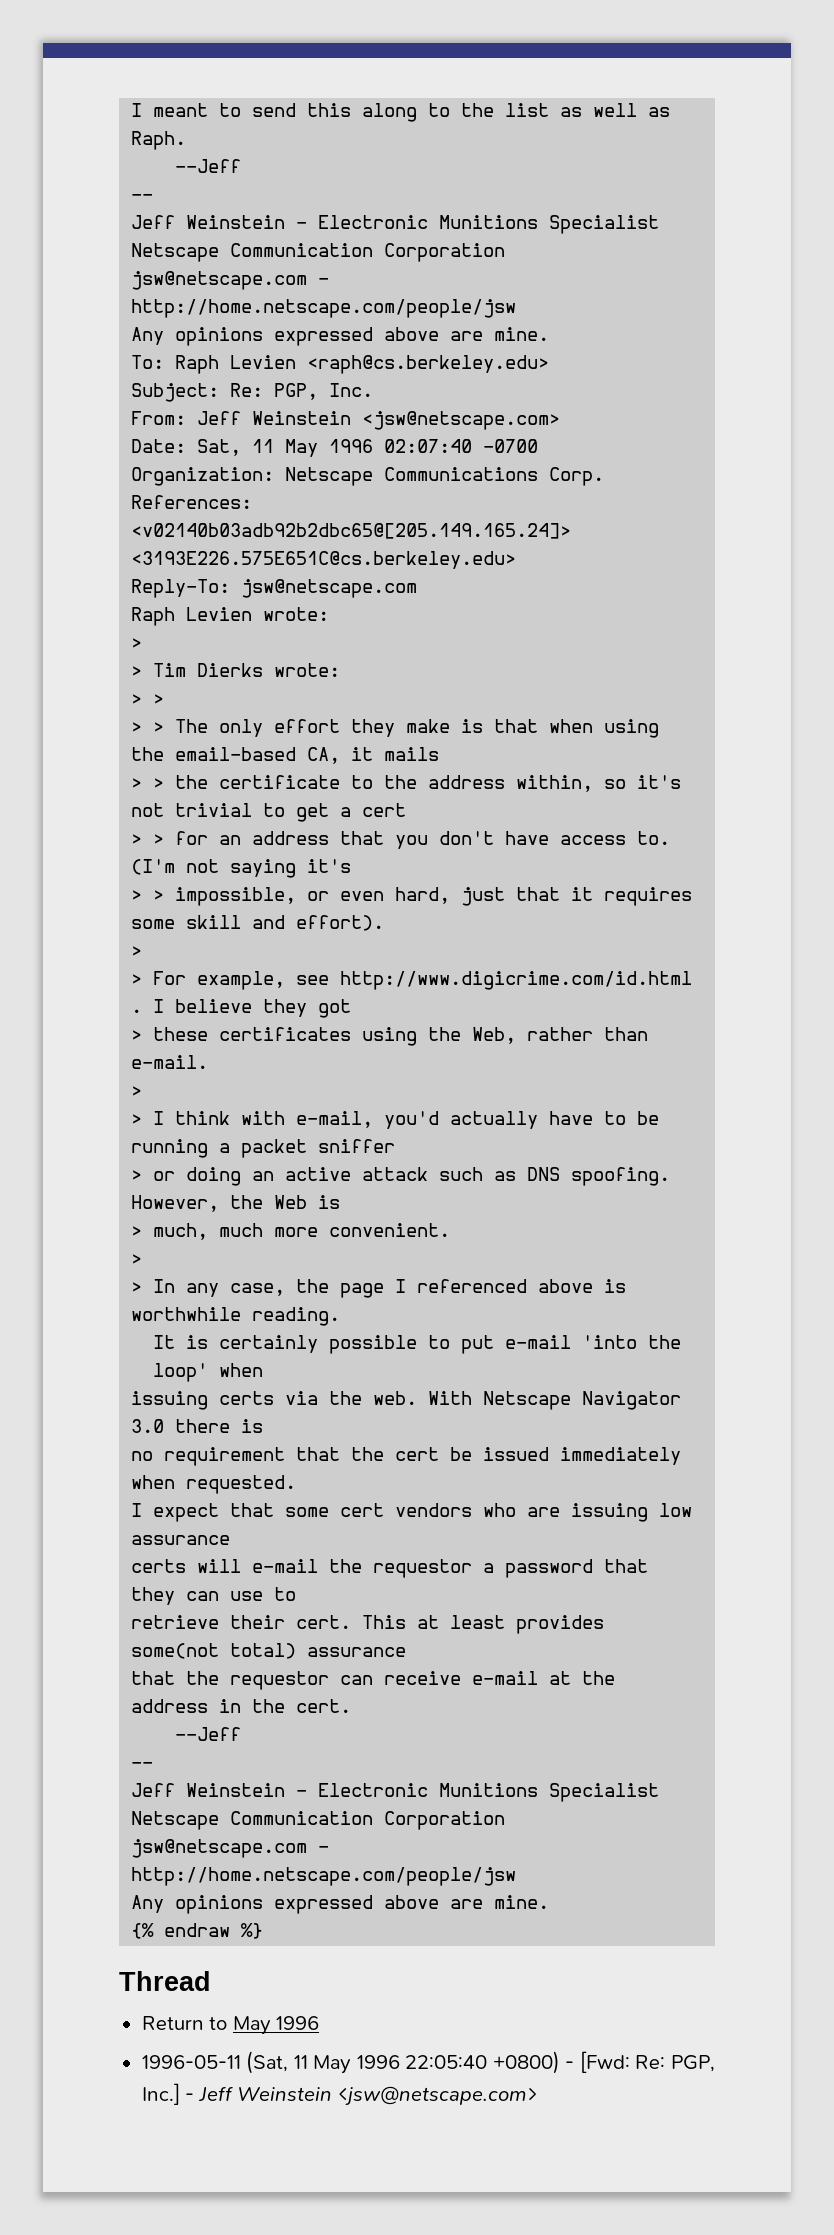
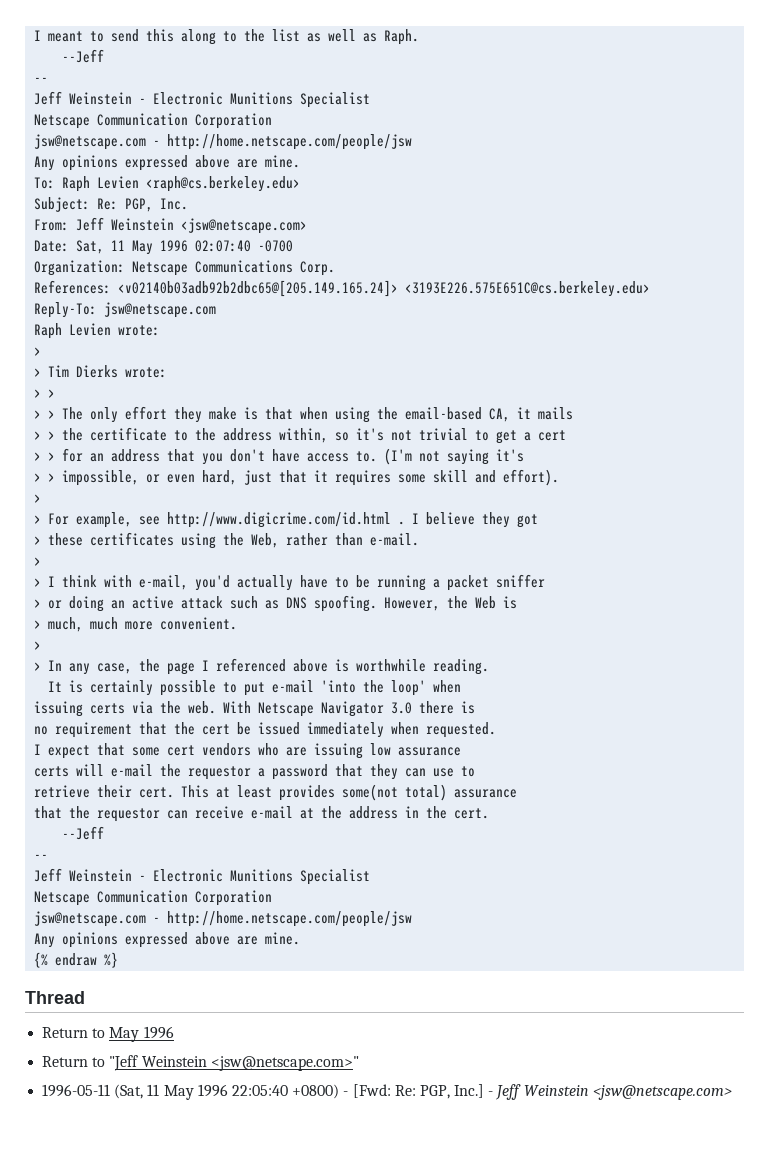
(320, 2023) none -> [42,1055,359,1071] // Return to "Jeff Weinstein <jsw@netscape.com>"

